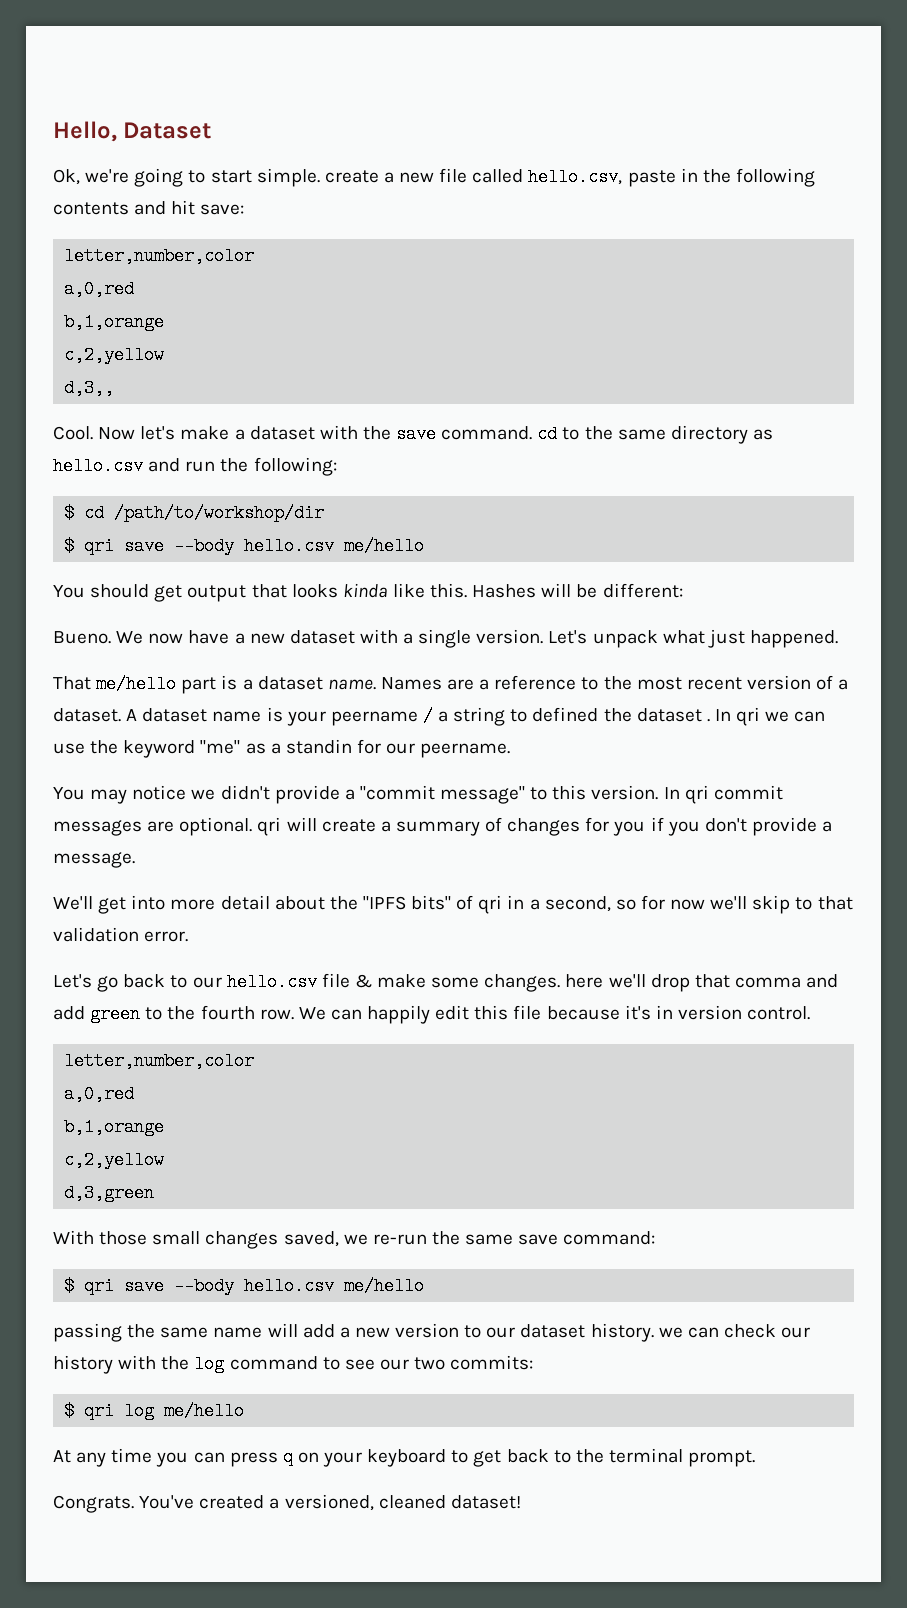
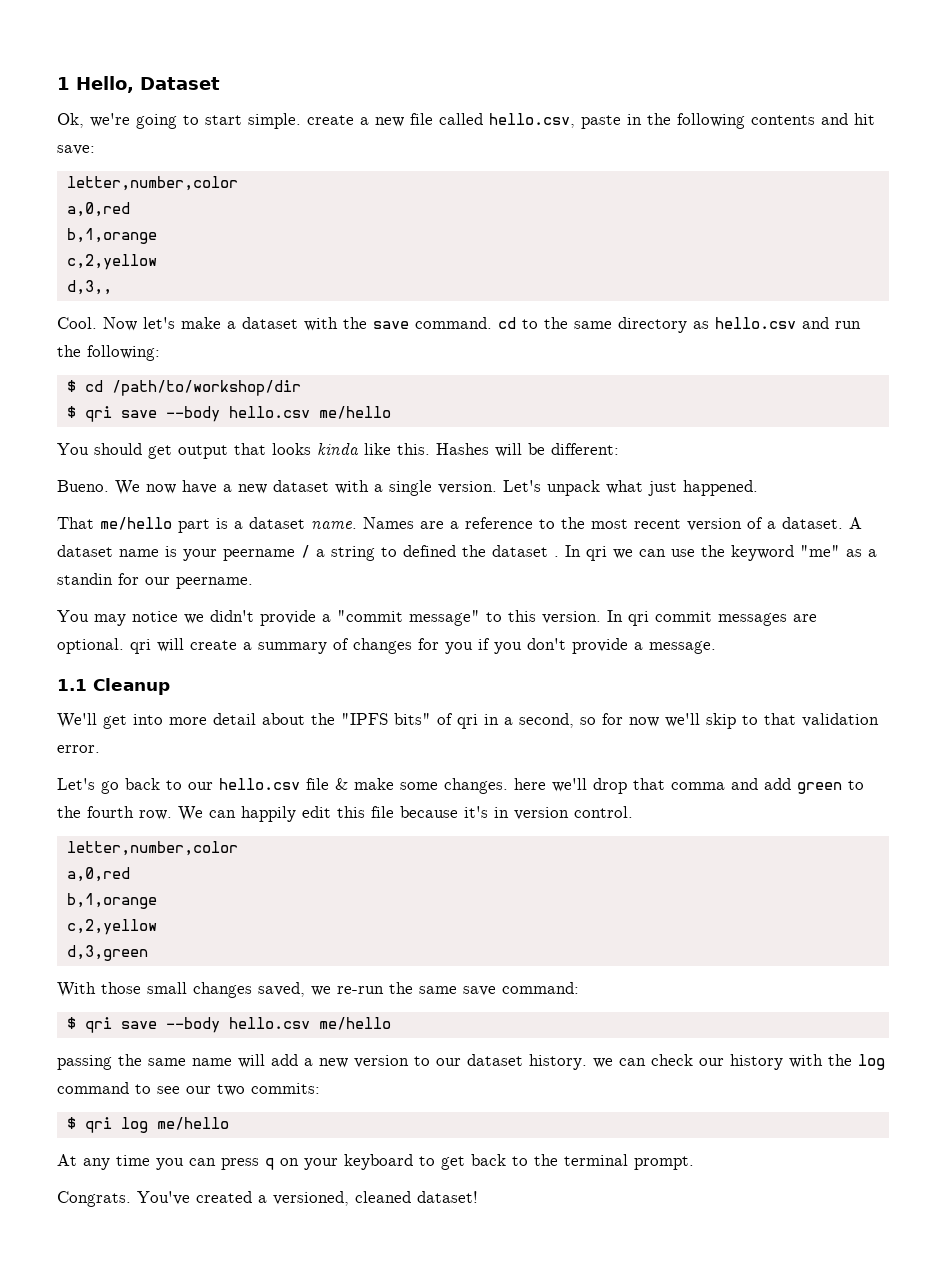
(53, 131) none -> [57,77,70,90] 1
(135, 860) none -> [57,678,170,695] // 1.1 Cleanup

